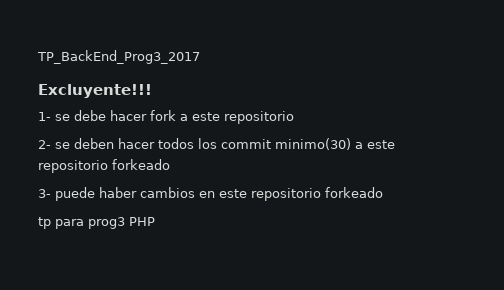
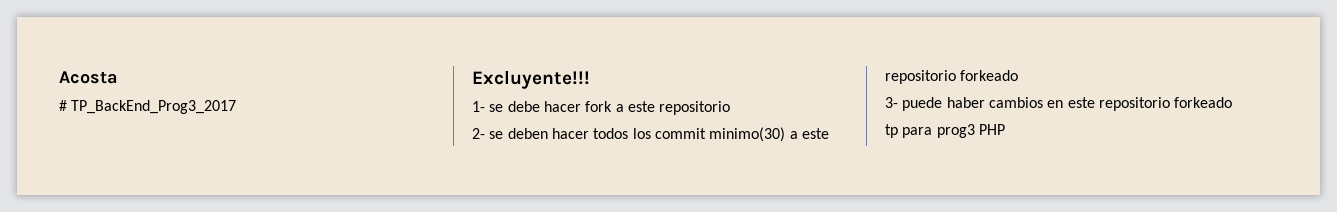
(37, 57) none -> [59,71,118,84] [59,100,67,111] Acosta // #

